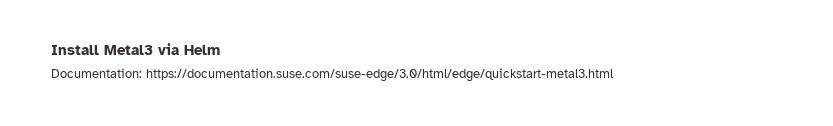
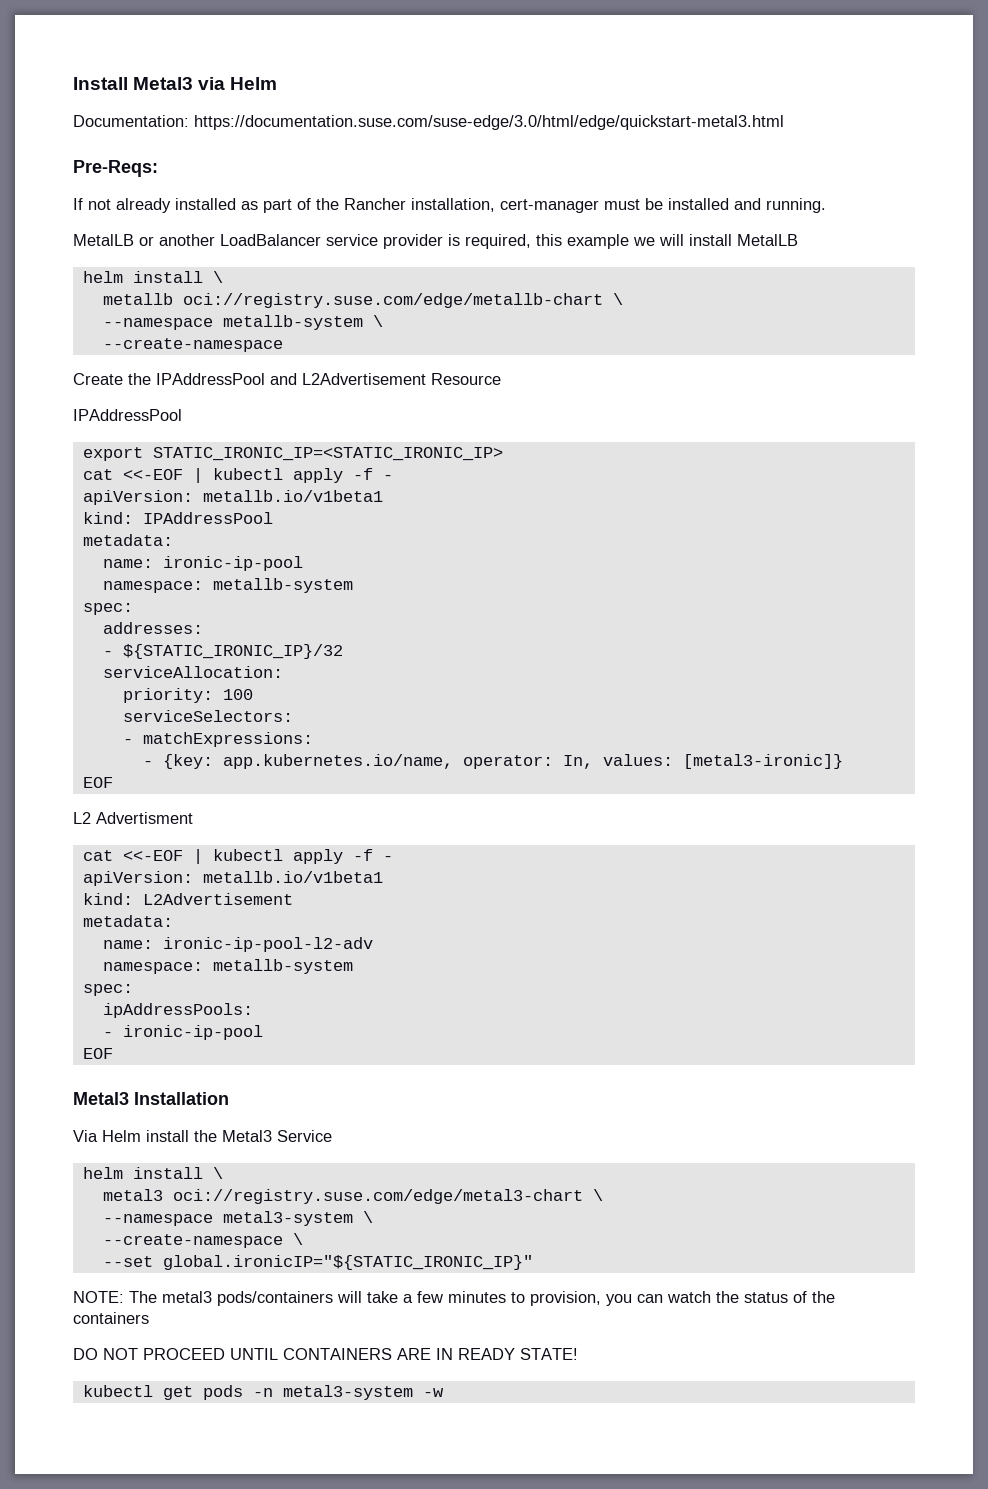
(613, 75) none -> [73,160,158,177] [73,198,826,213] [73,234,798,249] [82,271,223,283] [102,293,623,308] [102,315,383,330] [102,338,283,352] [73,373,501,385] [73,409,182,421] [82,447,503,461] [82,468,393,483] [82,490,383,505] [82,512,273,524] [82,534,173,546] [102,556,303,571] [102,578,353,593] [82,603,133,615] [102,622,203,634] [102,644,343,659] [102,666,283,678] [122,688,253,703] [122,710,293,722] [122,732,313,747] [142,754,843,769] [82,777,113,788] [73,812,193,824] [82,849,393,864] [82,871,383,886] [82,893,293,905] [82,915,173,927] [102,937,373,952] [102,959,353,974] [82,984,133,996] [102,1003,253,1018] [102,1025,263,1040] [82,1048,113,1059] [73,1092,229,1105] [73,1130,332,1142] [82,1167,223,1179] [102,1189,603,1204] [102,1211,373,1226] [102,1233,303,1248] [102,1255,533,1270] [73,1291,835,1306] [73,1312,149,1324] [73,1348,578,1360] [82,1385,444,1400] // Pre-Reqs: // If not already installed as part of the Rancher installation, cert-manager must be installed and running. // MetalLB or another LoadBalancer service provider is required, this example we will install MetalLB // helm install \ // metallb oci://registry.suse.com/edge/metallb-chart \ // --namespace metallb-system \ // --create-namespace // Create the IPAddressPool and L2Advertisement Resource // IPAddressPool // export STATIC_IRONIC_IP=<STATIC_IRONIC_IP> // cat <<-EOF | kubectl apply -f - // apiVersion: metallb.io/v1beta1 // kind: IPAddressPool // metadata: // name: ironic-ip-pool // namespace: metallb-system // spec: // addresses: // - ${STATIC_IRONIC_IP}/32 // serviceAllocation: // priority: 100 // serviceSelectors: // - matchExpressions: // - {key: app.kubernetes.io/name, operator: In, values: [metal3-ironic]} // EOF // L2 Advertisment // cat <<-EOF | kubectl apply -f - // apiVersion: metallb.io/v1beta1 // kind: L2Advertisement // metadata: // name: ironic-ip-pool-l2-adv // namespace: metallb-system // spec: // ipAddressPools: // - ironic-ip-pool // EOF // Metal3 Installation // Via Helm install the Metal3 Service // helm install \ // metal3 oci://registry.suse.com/edge/metal3-chart \ // --namespace metal3-system \ // --create-namespace \ // --set global.ironicIP="${STATIC_IRONIC_IP}" // NOTE: The metal3 pods/containers will take a few minutes to provision, you can watch the status of the containers // DO NOT PROCEED UNTIL CONTAINERS ARE IN READY STATE! // kubectl get pods -n metal3-system -w

